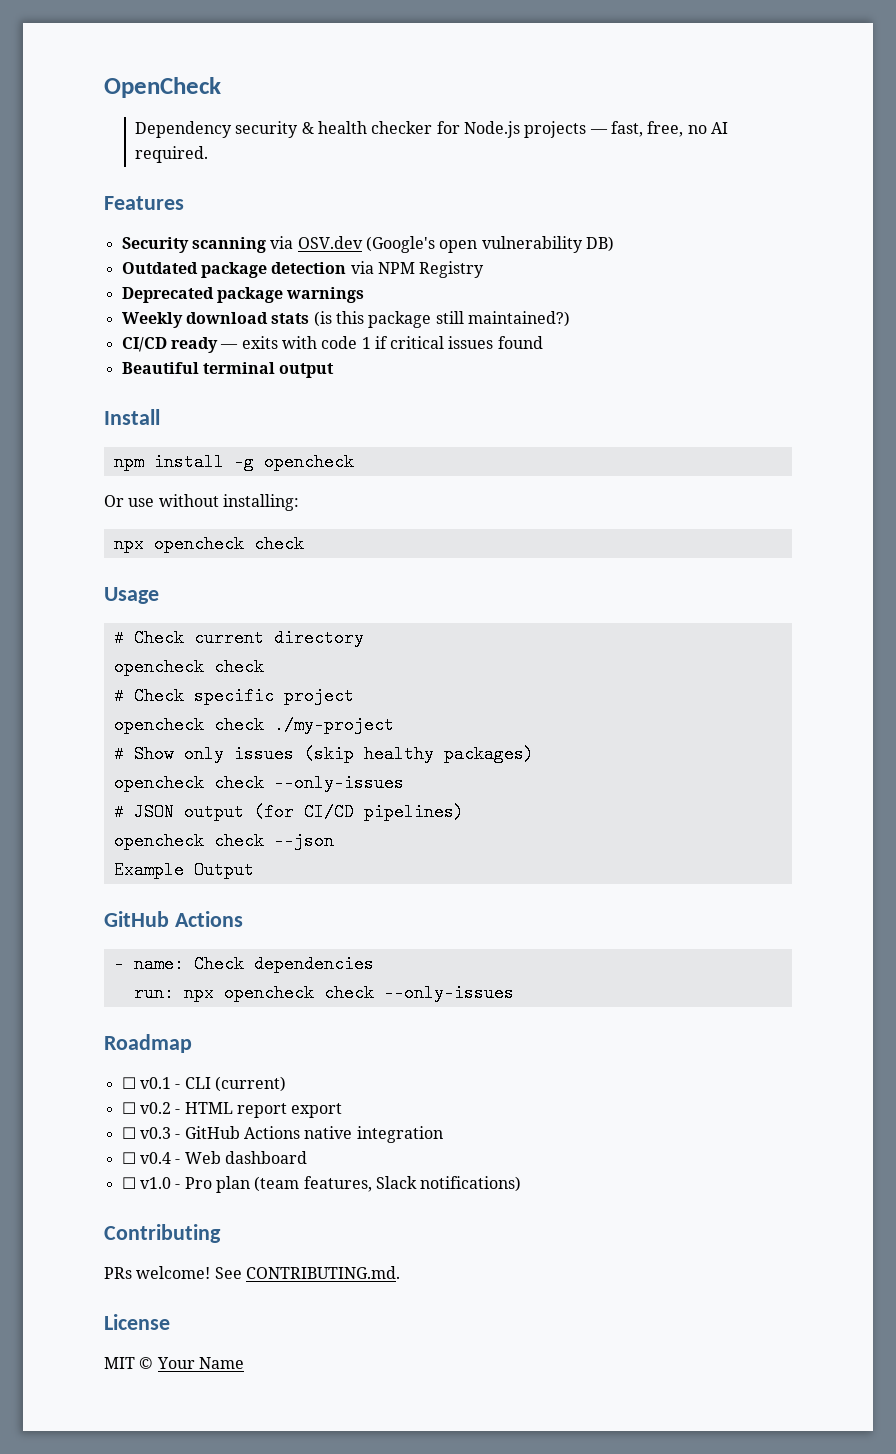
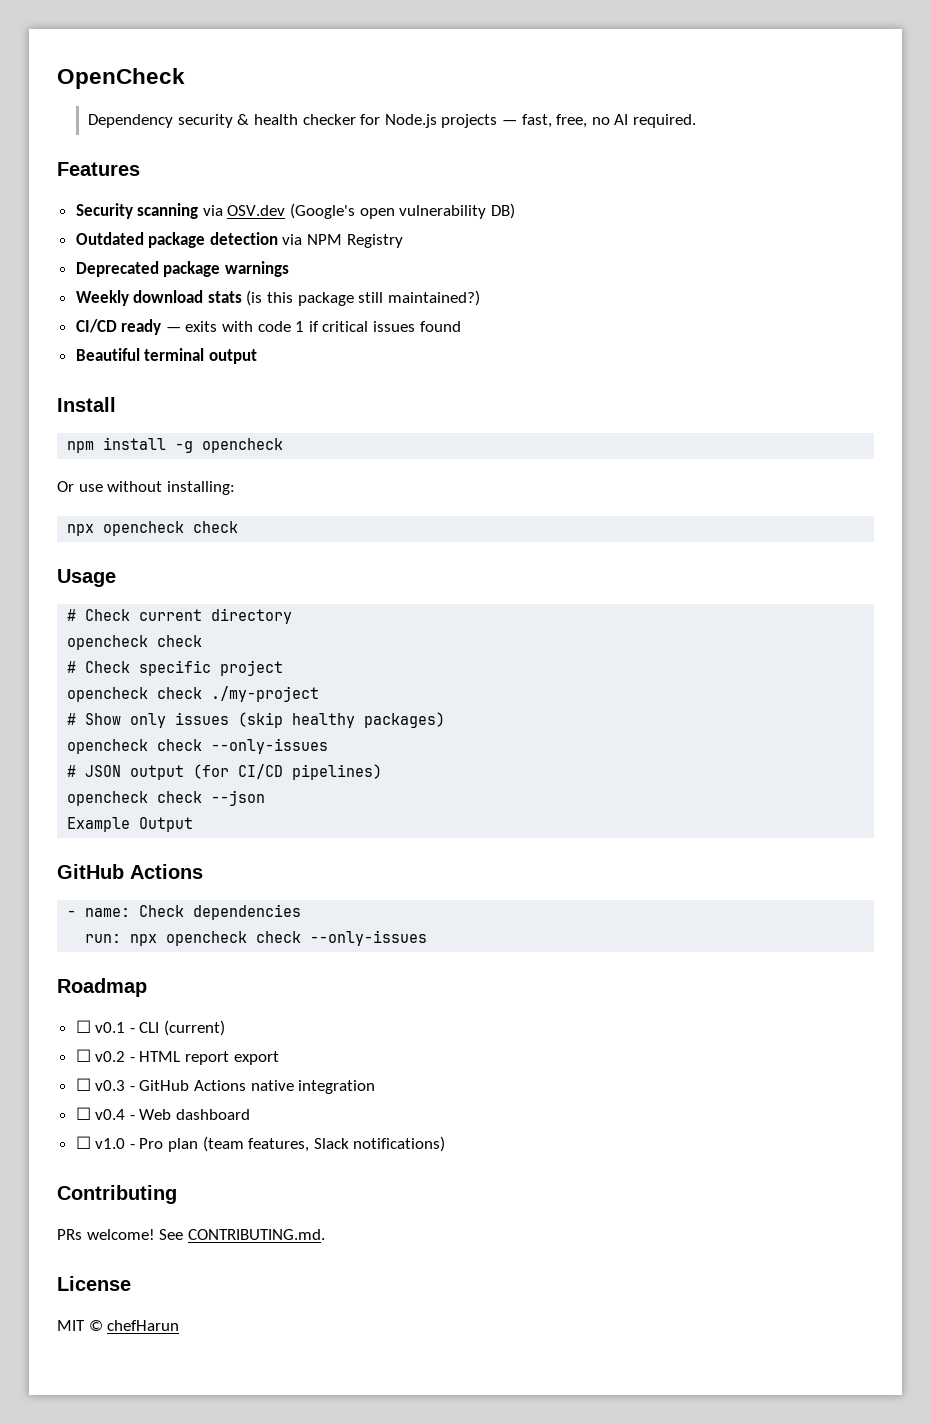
[156,1357,244,1369] Your Name -> [107,1320,180,1331] chefHarun

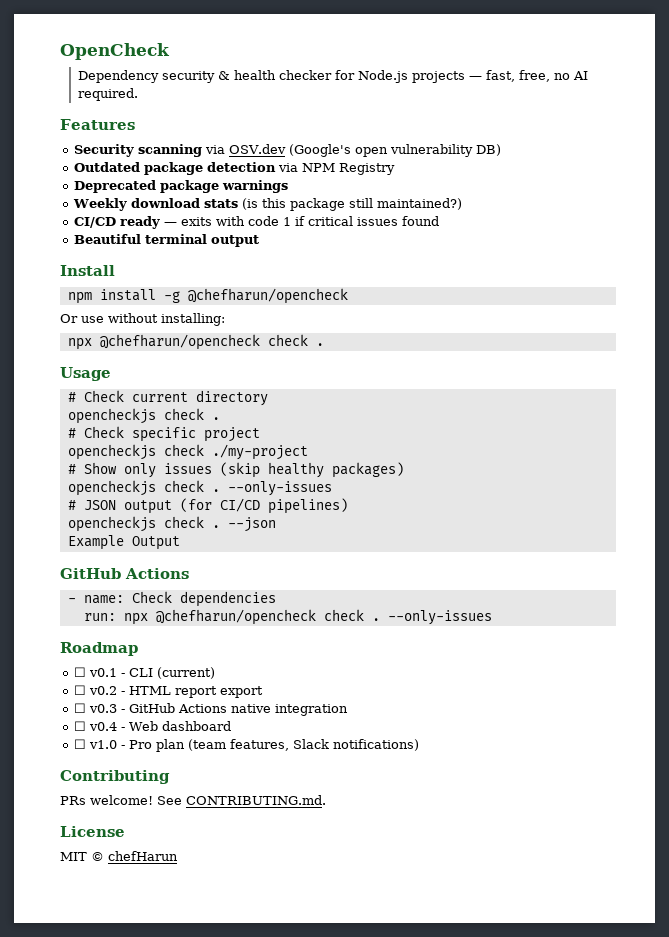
[202,438,284,453] opencheck -> [187,288,348,304] @chefharun/opencheck
[103,521,239,536] opencheck check -> [99,334,324,350] @chefharun/opencheck check .
[67,635,203,650] opencheck check -> [67,408,220,424] opencheckjs check .
[67,687,149,702] opencheck -> [67,444,156,460] opencheckjs
[67,739,203,754] opencheck check -> [67,480,220,496] opencheckjs check .
[67,791,203,806] opencheck check -> [67,516,220,532] opencheckjs check .
[166,931,302,946] opencheck check -> [155,609,380,625] @chefharun/opencheck check .

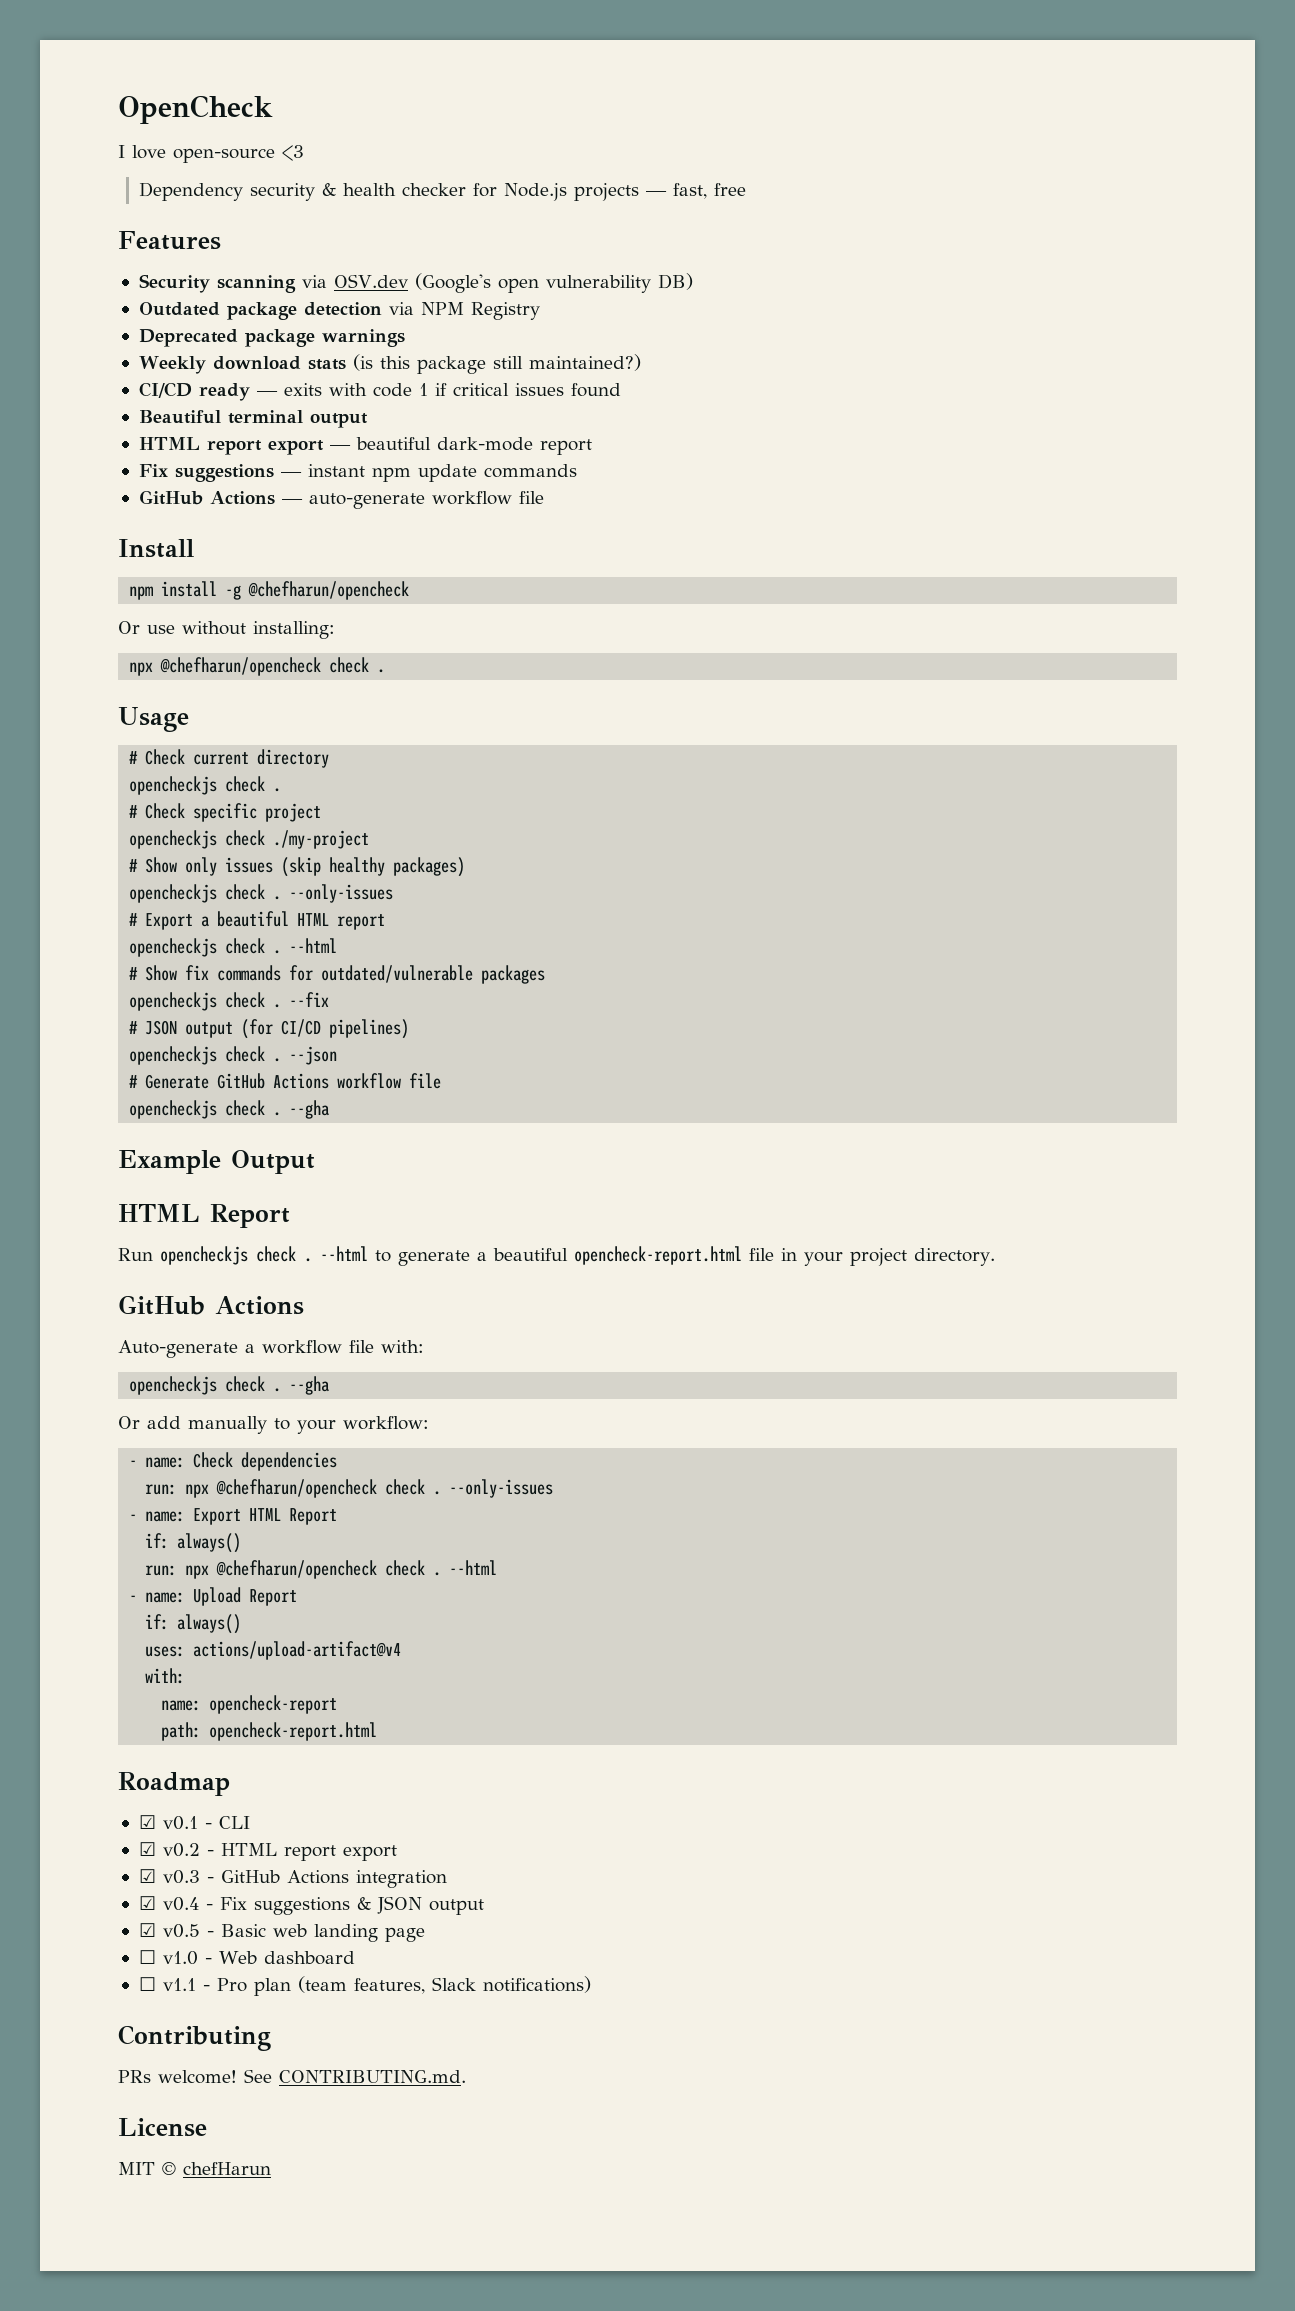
(170, 51) none -> [118,145,304,163] // I love open-source <3
[518,70,588,82] [77,88,138,101] free, no AI required. -> [714,183,747,196] free
(260, 241) none -> [138,437,592,455] [138,464,577,482] [138,490,544,509] // HTML report export — beautiful dark-mode report // Fix suggestions — instant npm update commands // GitHub Actions — auto-generate workflow file
(332, 488) none -> [129,911,386,930] [129,938,338,957] [129,965,546,984] [129,992,330,1011] // # Export a beautiful HTML report // opencheckjs check . --html // # Show fix commands for outdated/vulnerable packages // opencheckjs check . --fix
[67,535,180,550] [60,568,189,579] Example Output // GitHub Actions -> [129,1073,442,1089] [129,1100,330,1119] [118,1150,315,1174] [118,1204,290,1228] [118,1246,995,1266] [118,1295,304,1315] [118,1340,424,1358] [129,1376,330,1395] [118,1416,429,1434] # Generate GitHub Actions workflow file // opencheckjs check . --gha // Example Output // HTML Report // Run opencheckjs check . --html to generate a beautiful opencheck-report.html file in your project directory. // GitHub Actions // Auto-generate a workflow file with: // opencheckjs check . --gha // Or add manually to your workflow:
(492, 617) none -> [129,1508,338,1525] [145,1533,242,1553] [145,1560,498,1579] [129,1587,298,1606] [145,1614,242,1634] [145,1641,402,1660] [145,1668,186,1684] [161,1695,338,1714] [161,1722,378,1741] // - name: Export HTML Report // if: always() // run: npx @chefharun/opencheck check . --html // - name: Upload Report // if: always() // uses: actions/upload-artifact@v4 // with: // name: opencheck-report // path: opencheck-report.html
[74,667,87,677] ☐ -> [138,1815,156,1829] ☑
[157,667,216,679] [74,685,87,695] (current) // ☐ -> [138,1842,156,1856] // ☑
[74,703,87,713] ☐ -> [138,1869,156,1883] ☑
[231,704,272,713] native -> (349, 1877) none
[74,721,118,731] // ☐ v0.4 -> [138,1896,484,1915] [138,1923,425,1942] [138,1950,198,1965] // ☑ v0.4 - Fix suggestions & JSON output // ☑ v0.5 - Basic web landing page // ☐ v1.0
[89,740,118,749] v1.0 -> [162,1978,196,1991] v1.1

